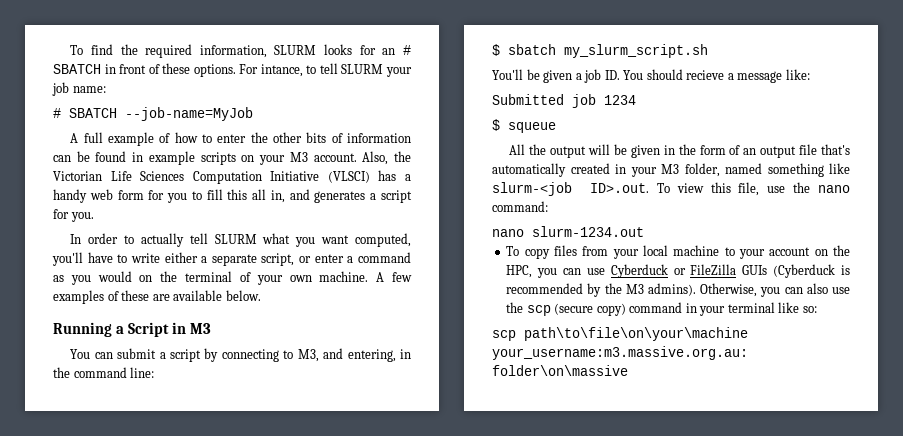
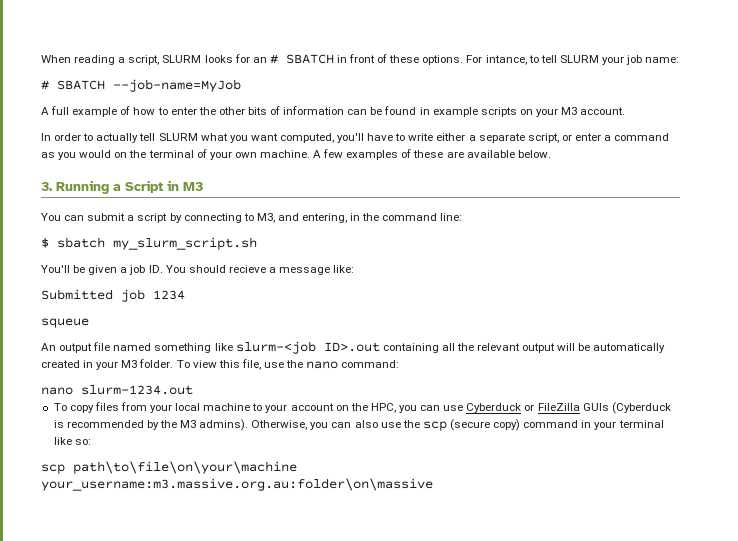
[70,44,267,58] To find the required information, -> [41,55,160,65] When reading a script,
[362,151,411,165] [53,170,411,184] [53,189,413,203] [53,209,94,222] Also, the Victorian Life Sciences Computation Initiative (VLSCI) has a handy web form for you to fill this all in, and generates a script for you. -> (626, 111) none
(261, 295) none -> [41,182,53,191] 3.
[492,119,500,131] $ -> (185, 295) none
[509,144,851,158] All the output will be given in the form of an output file that's -> [41,341,591,354] An output file named something like slurm-<job ID>.out containing all the relevant output will be
[684,163,850,177] [492,182,649,196] folder, named something like slurm-<job ID>.out. -> [139,359,174,368] folder.

